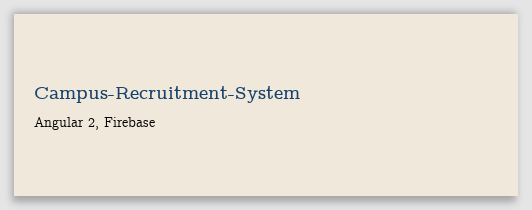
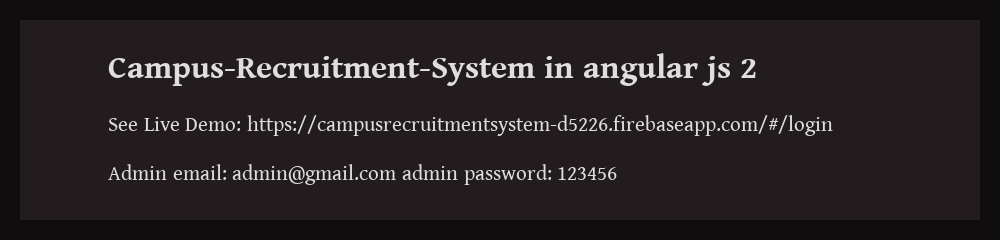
[34,117,155,130] // Angular 2, Firebase -> [544,53,757,86] [108,115,834,136] [108,164,618,185] in angular js 2 // See Live Demo: https://campusrecruitmentsystem-d5226.firebaseapp.com/#/login // Admin email: admin@gmail.com admin password: 123456

